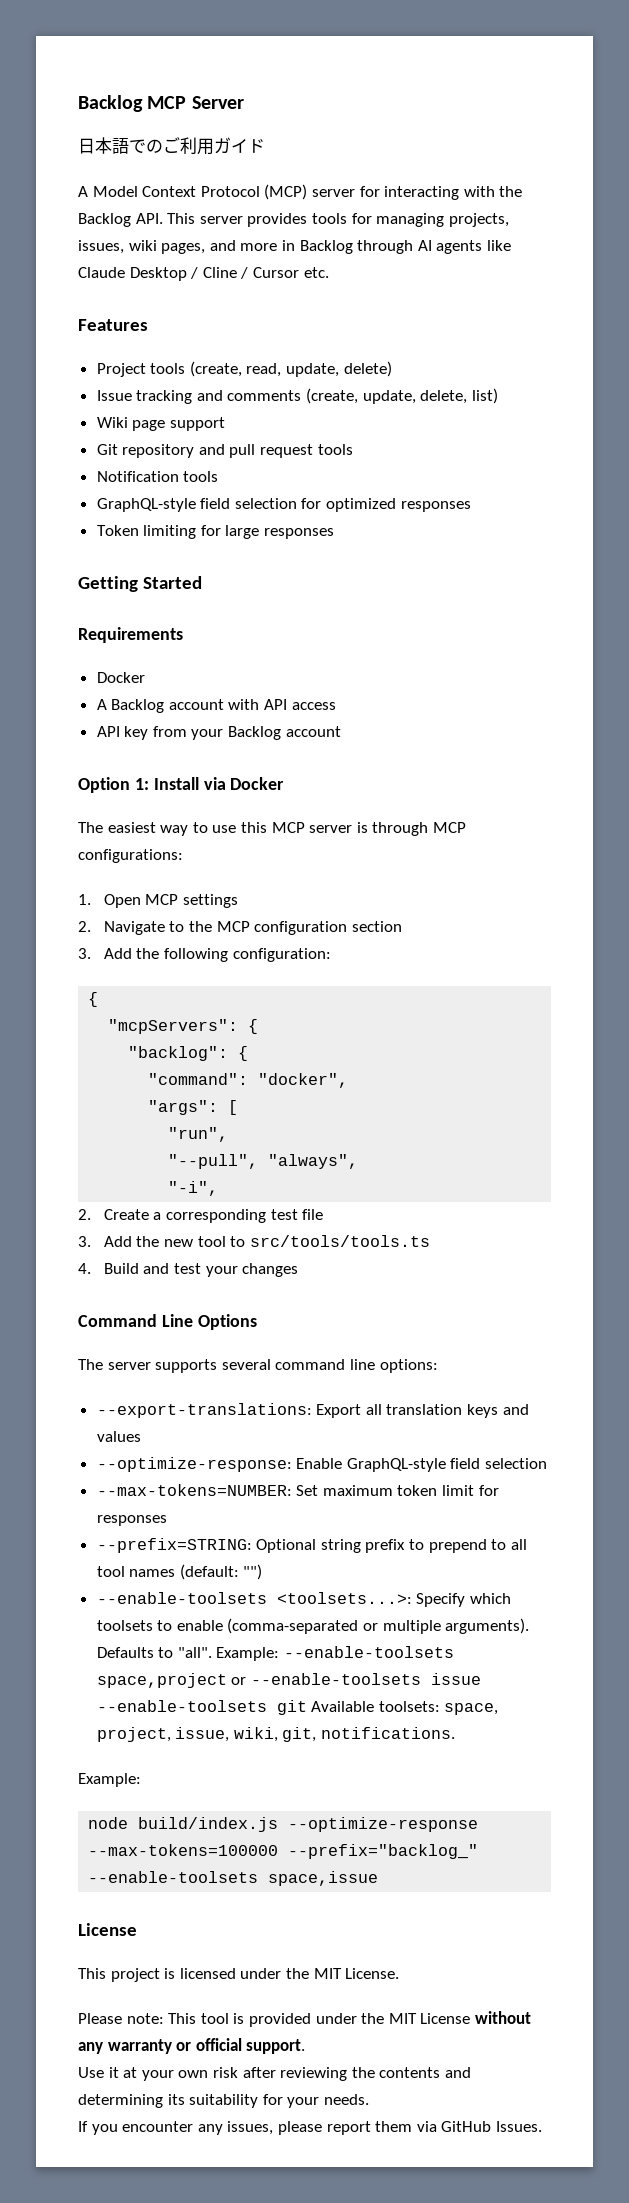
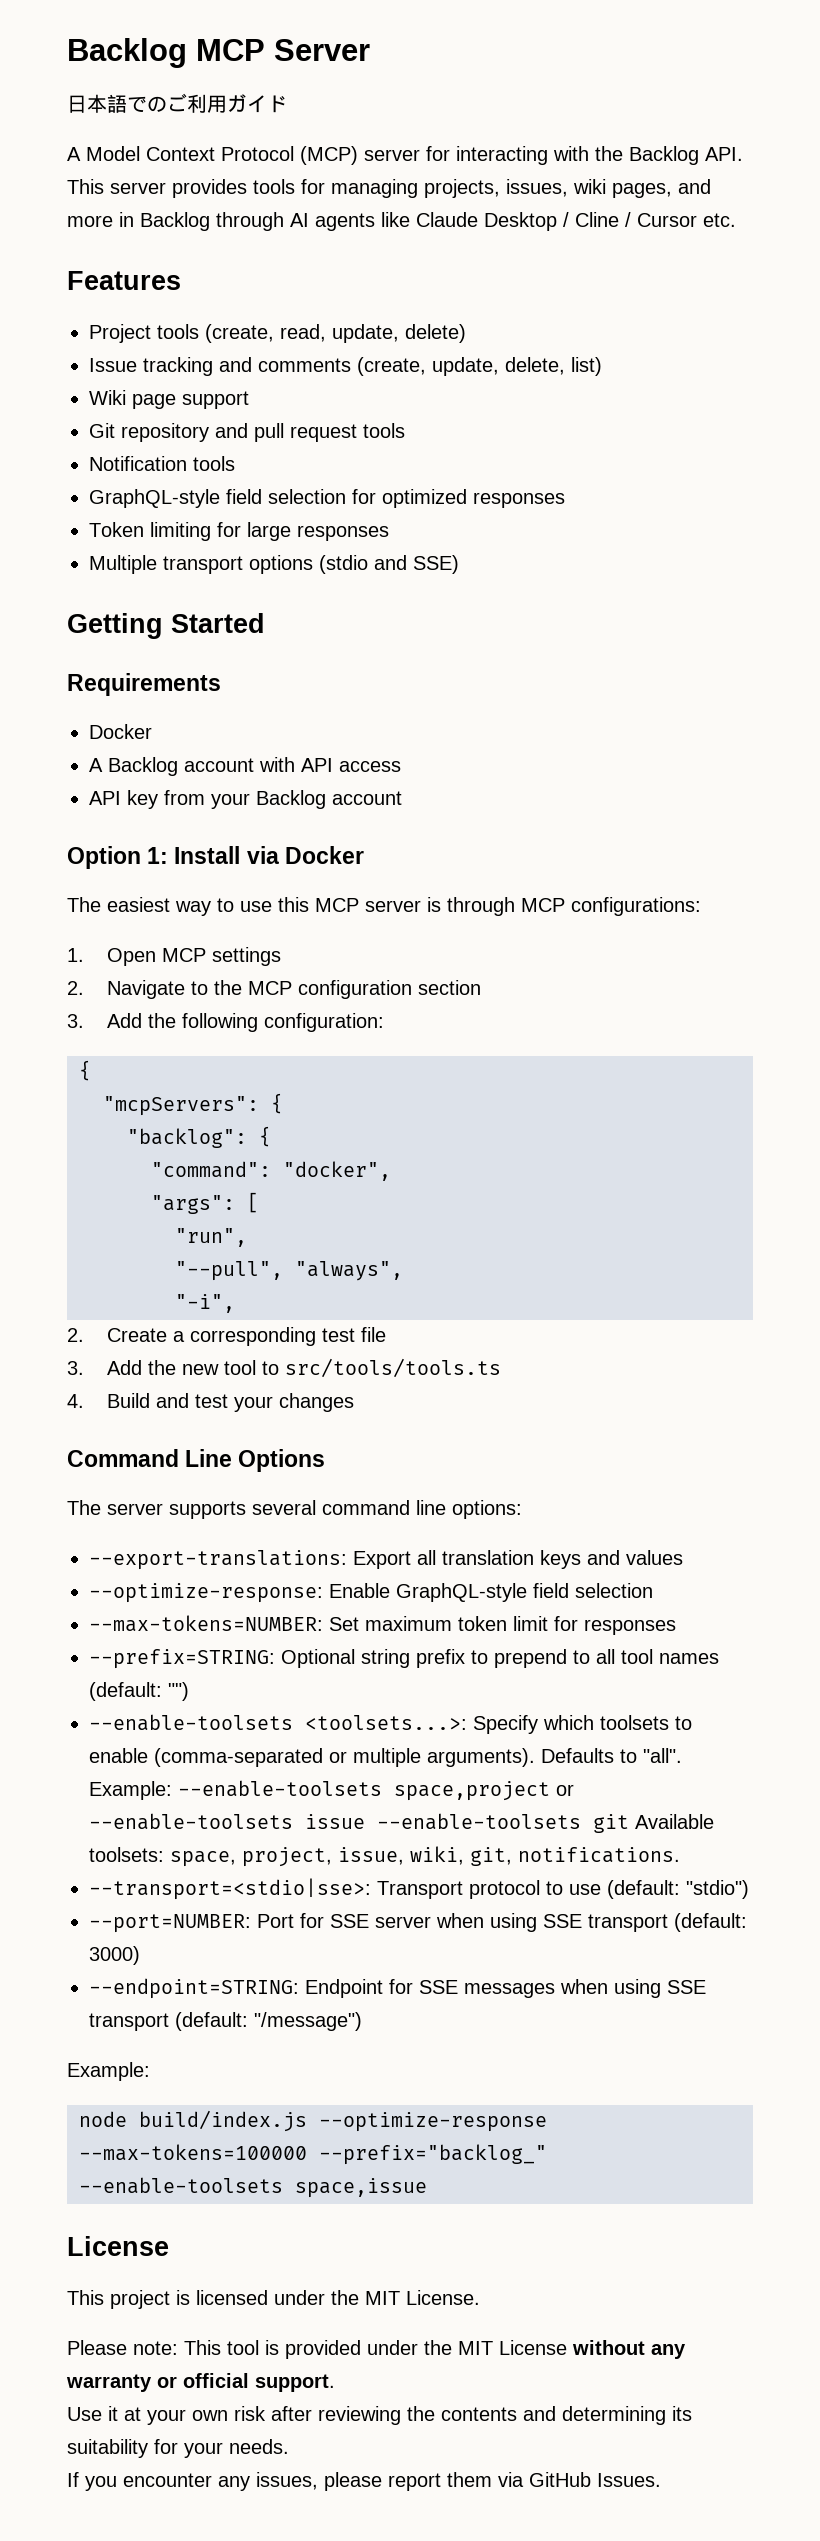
(335, 533) none -> [89,555,459,574] // Multiple transport options (stdio and SSE)
(456, 1733) none -> [89,1878,749,1900] [89,1913,747,1933] [89,1946,140,1965] [89,1978,706,1999] [89,2012,362,2031] // --transport=<stdio|sse>: Transport protocol to use (default: "stdio") // --port=NUMBER: Port for SSE server when using SSE transport (default: 3000) // --endpoint=STRING: Endpoint for SSE messages when using SSE transport (default: "/message")

